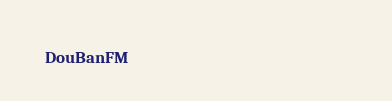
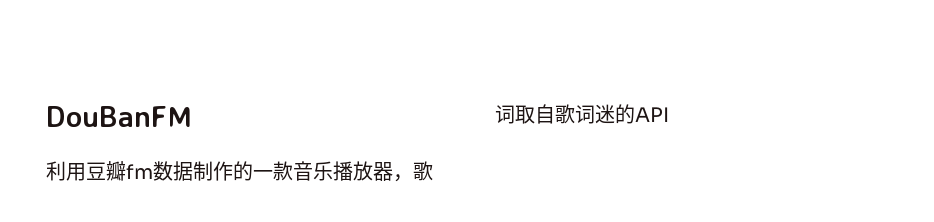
(128, 57) none -> [46,161,433,182] [495,104,669,124] // 利用豆瓣fm数据制作的一款音乐播放器，歌词取自歌词迷的API

